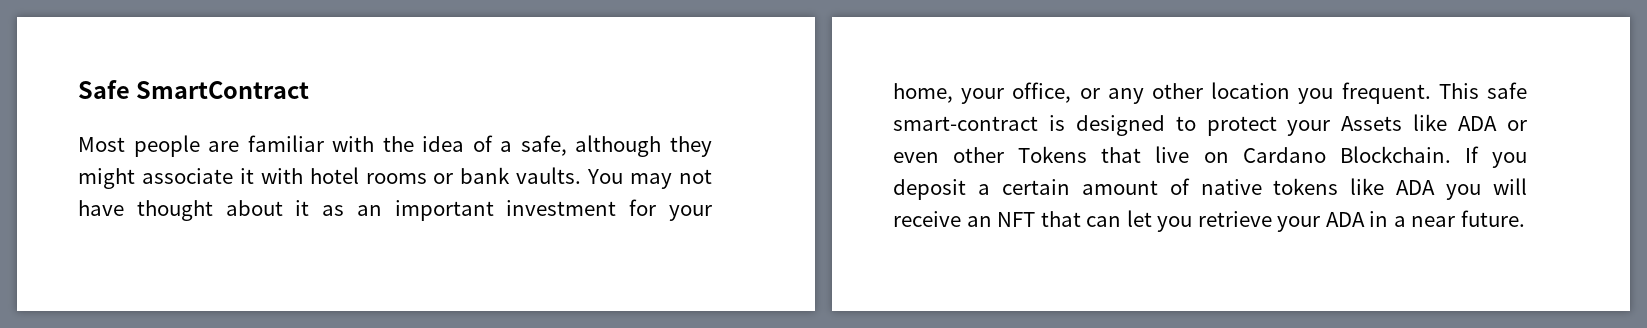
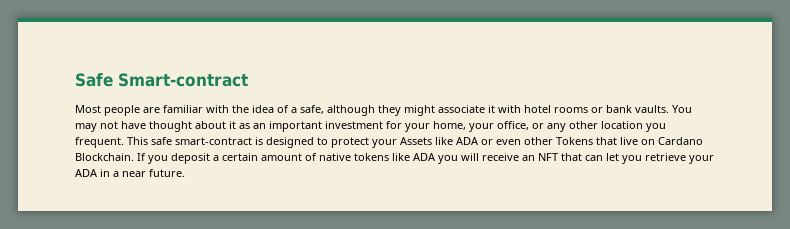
[136,81,310,99] SmartContract -> [118,73,248,87] Smart-contract

